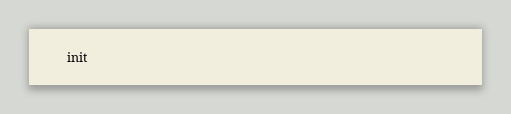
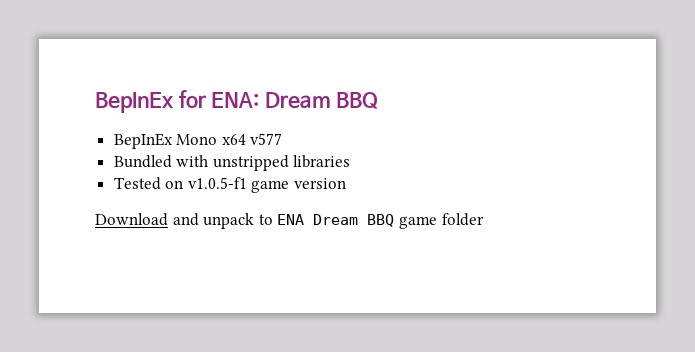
[67,52,88,62] init -> [95,90,379,113] [113,133,283,149] [113,155,351,171] [113,177,347,193] [95,213,484,229] BepInEx for ENA: Dream BBQ // BepInEx Mono x64 v577 // Bundled with unstripped libraries // Tested on v1.0.5-f1 game version // Download and unpack to ENA Dream BBQ game folder

